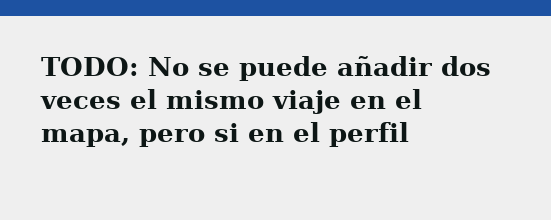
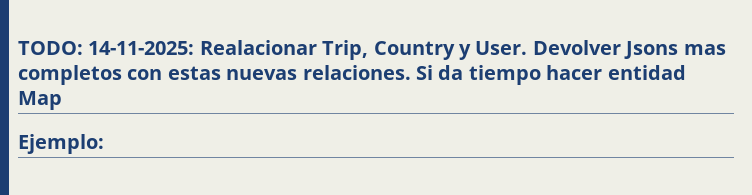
[148,56,491,81] [40,89,422,114] [41,122,409,147] No se puede añadir dos veces el mismo viaje en el mapa, pero si en el perfil -> [88,40,726,60] [18,65,686,85] [18,91,62,110] [18,134,104,154] 14-11-2025: Realacionar Trip, Country y User. Devolver Jsons mas completos con estas nuevas relaciones. Si da tiempo hacer entidad Map // Ejemplo:

